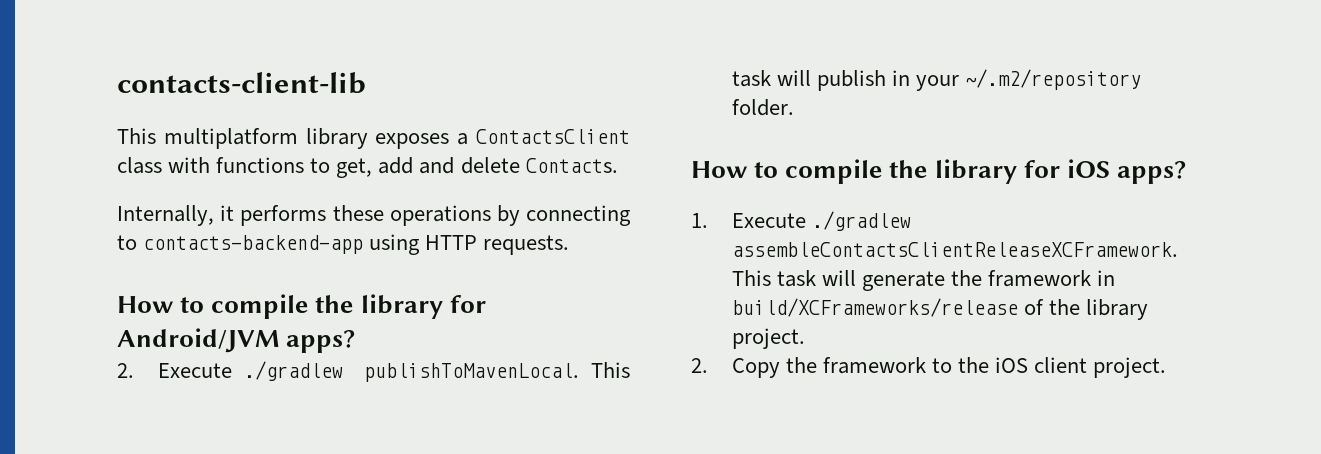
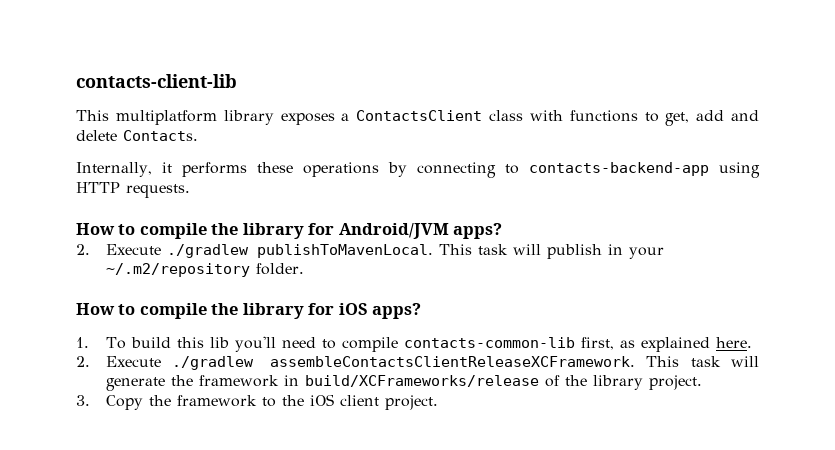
(708, 220) none -> [105,336,752,352] [76,356,90,367] To build this lib you'll need to compile contacts-common-lib first, as explained here. // 2.
[691,358,708,373] 2. -> [76,395,90,406] 3.

